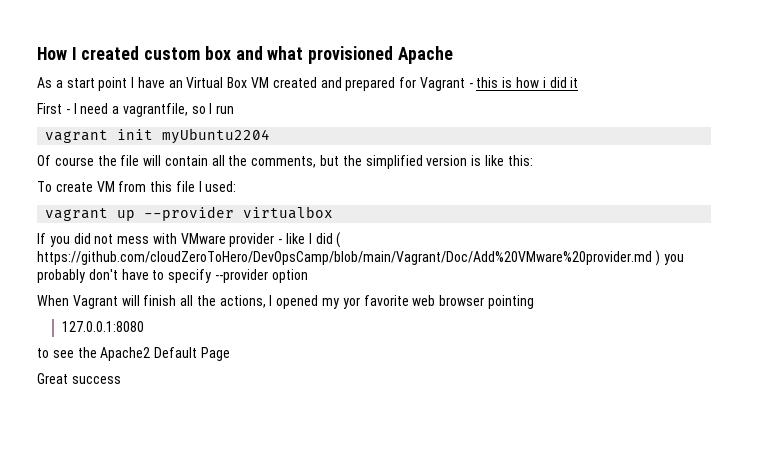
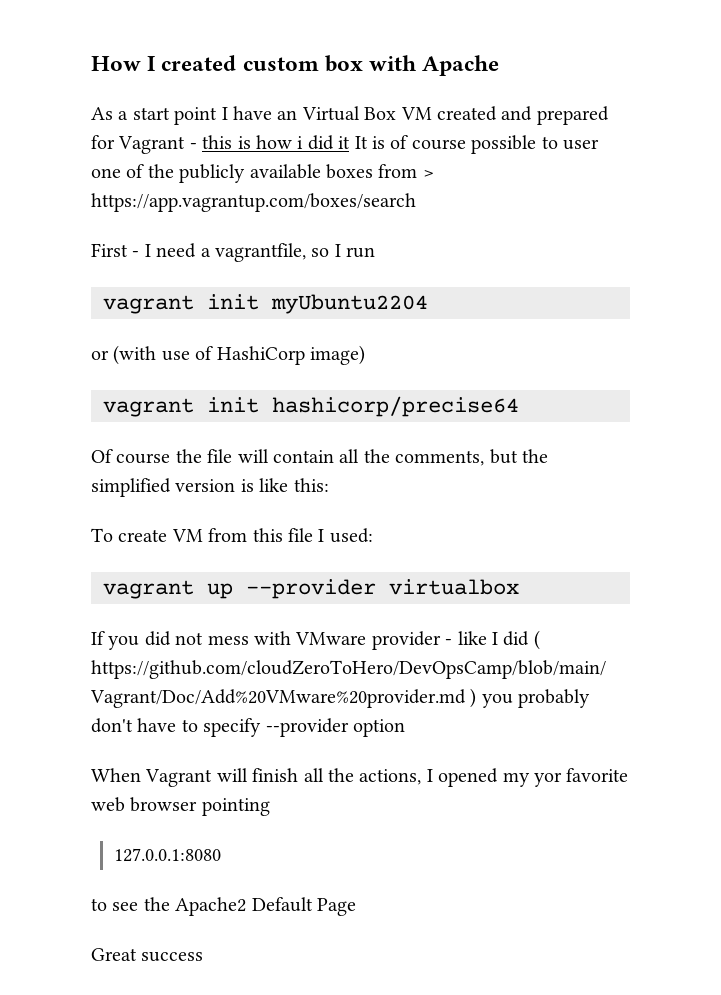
[235,46,394,64] and what provisioned -> [369,55,418,71] with
(579, 82) none -> [354,135,599,154] [91,164,434,183] [91,193,416,212] It is of course possible to user one of the publicly available boxes from > https://app.vagrantup.com/boxes/search
(271, 136) none -> [91,345,365,365] [103,396,519,417] // or (with use of HashiCorp image) // vagrant init hashicorp/precise64

